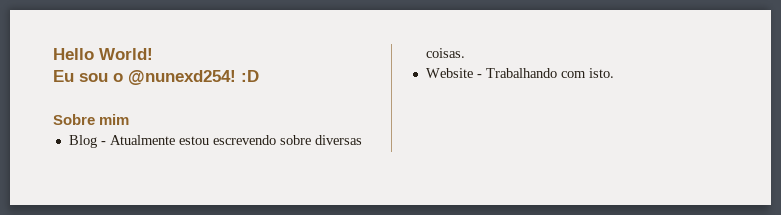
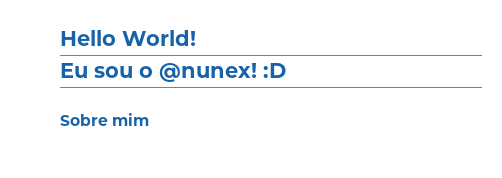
[128,70,236,85] @nunexd254! -> [159,63,257,82] @nunex!
[68,135,362,148] [425,48,465,58] [425,68,614,78] // Blog - Atualmente estou escrevendo sobre diversas coisas. // Website - Trabalhando com isto. -> (150, 119) none

